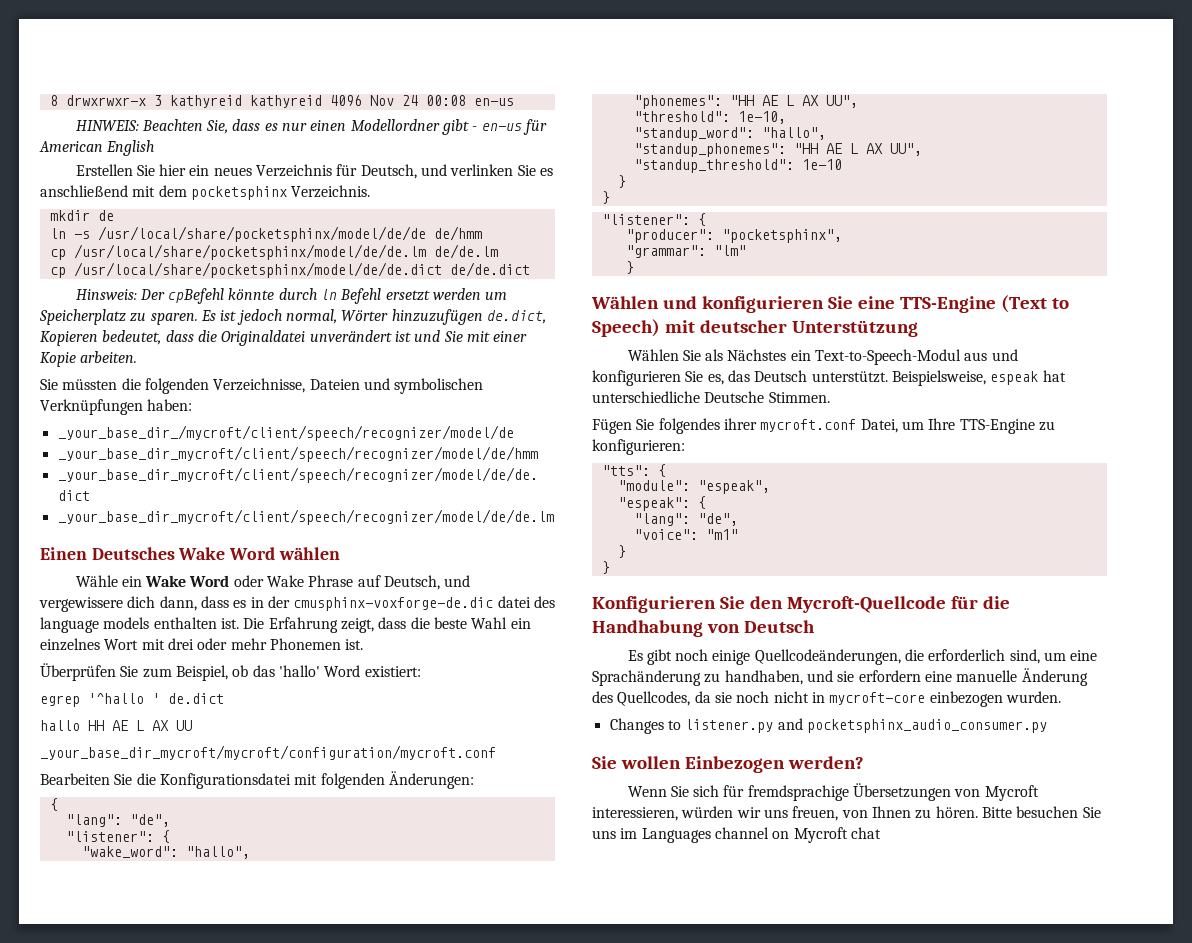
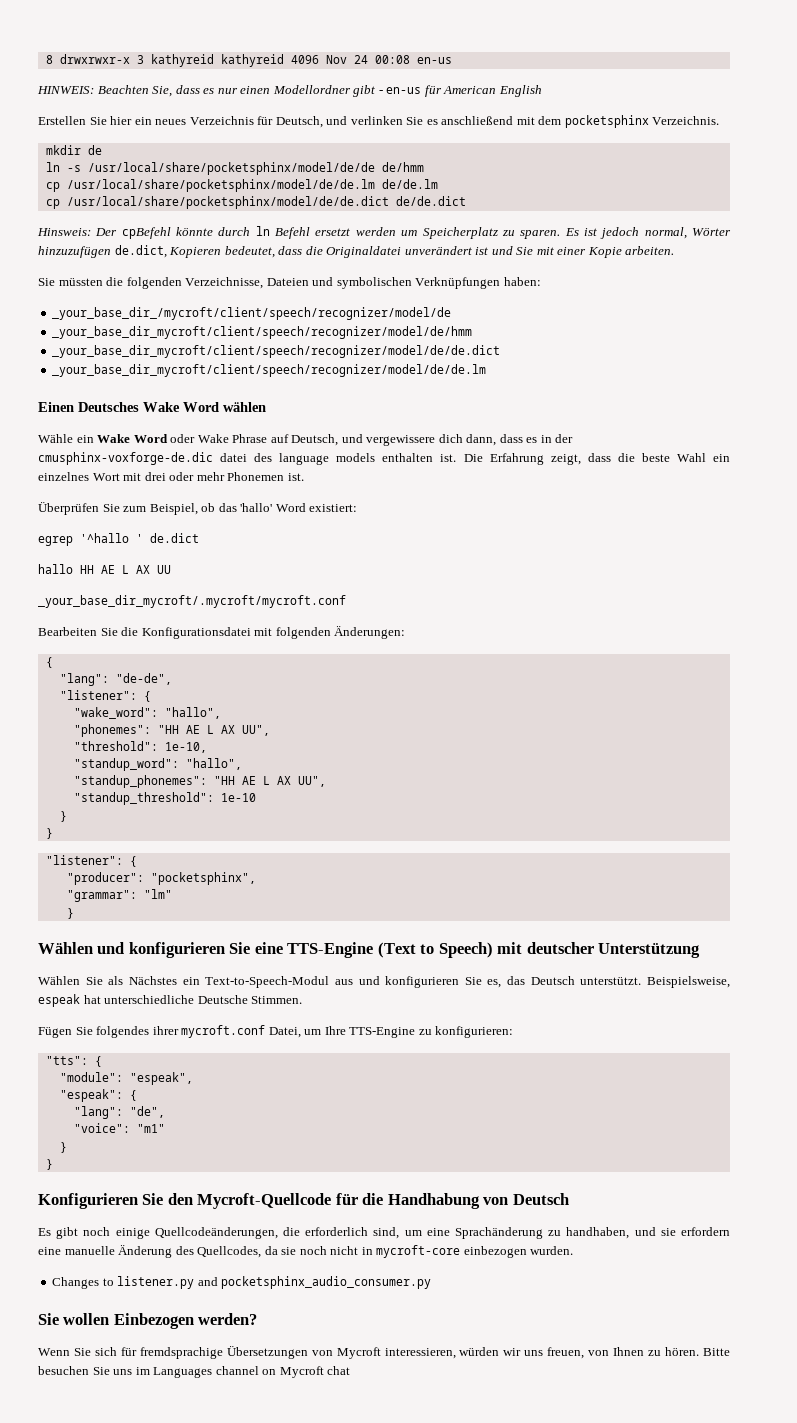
[40,745,496,760] _your_base_dir_mycroft/mycroft/configuration/mycroft.conf -> [38,595,346,608] _your_base_dir_mycroft/.mycroft/mycroft.conf
[129,814,170,827] "de", -> [115,673,172,685] "de-de",

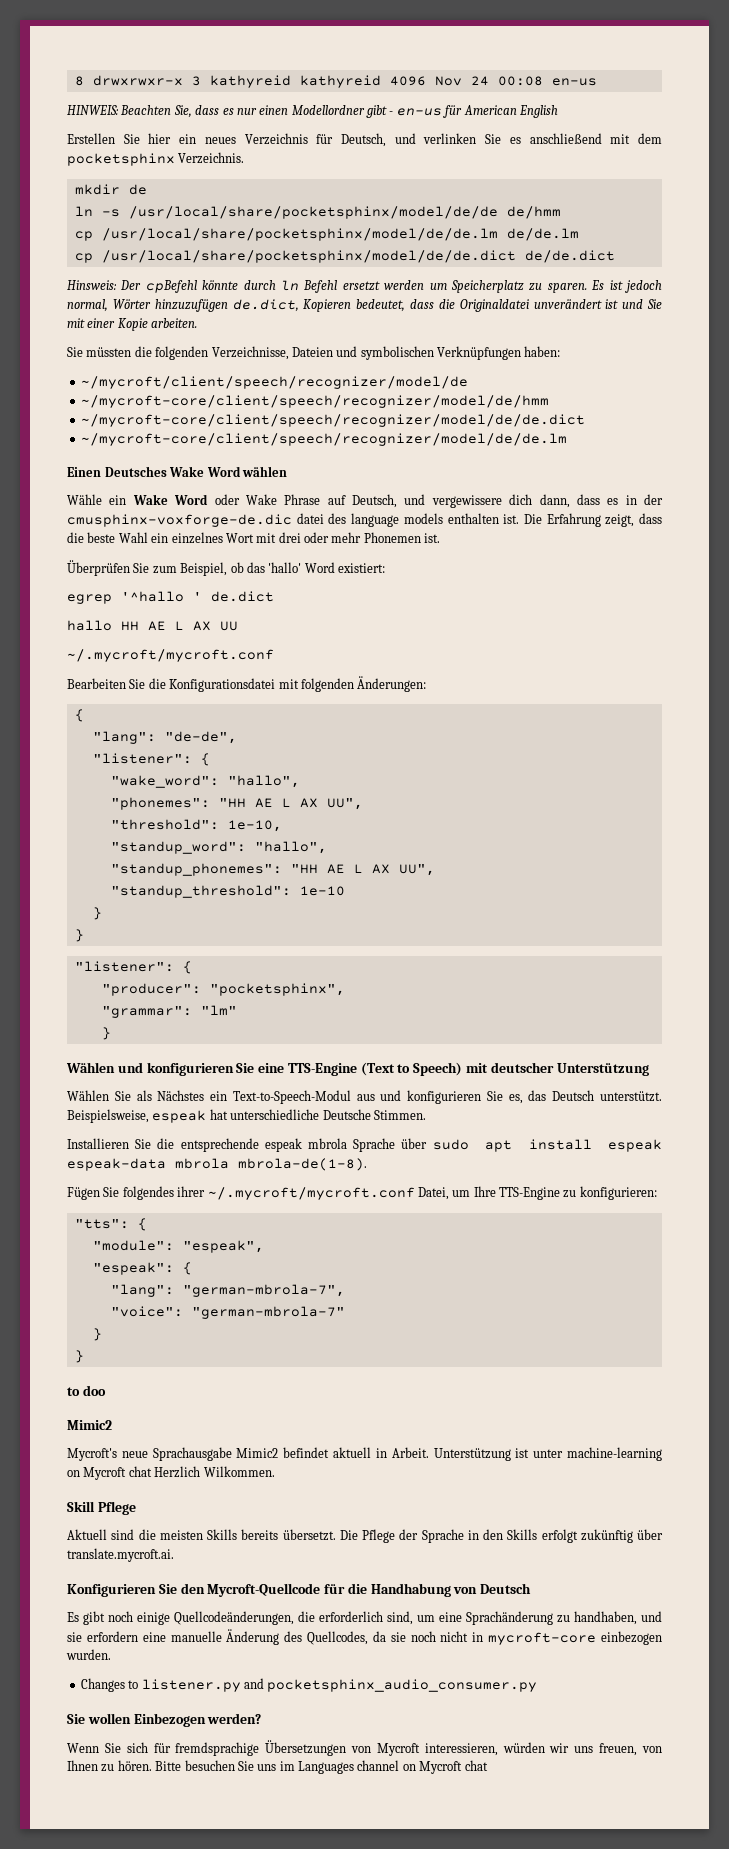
[52,307,452,320] [52,326,473,339] [52,345,501,358] [52,364,487,377] _your_base_dir_/mycroft/client/speech/recognizer/model/de // _your_base_dir_mycroft/client/speech/recognizer/model/de/hmm // _your_base_dir_mycroft/client/speech/recognizer/model/de/de.dict // _your_base_dir_mycroft/client/speech/recognizer/model/de/de.lm -> [80,376,468,389] [80,395,549,408] [80,414,585,427] [80,433,567,446] ~/mycroft/client/speech/recognizer/model/de // ~/mycroft-core/client/speech/recognizer/model/de/hmm // ~/mycroft-core/client/speech/recognizer/model/de/de.dict // ~/mycroft-core/client/speech/recognizer/model/de/de.lm
[38,595,346,608] _your_base_dir_mycroft/.mycroft/mycroft.conf -> [67,649,274,662] ~/.mycroft/mycroft.conf
(303, 1000) none -> [67,1138,662,1152] [67,1158,367,1171] // Installieren Sie die entsprechende espeak mbrola Sprache über sudo apt install espeak espeak-data mbrola mbrola-de(1-8).
[181,1025,266,1038] mycroft.conf -> [207,1187,415,1200] ~/.mycroft/mycroft.conf
[129,1106,165,1118] "de", -> [182,1284,345,1297] "german-mbrola-7",
[136,1124,165,1133] [59,1142,67,1153] [45,1159,53,1170] "m1" // } // } -> [191,1306,345,1319] [92,1328,102,1341] [74,1350,84,1363] [67,1385,106,1396] [67,1420,112,1430] [67,1447,662,1461] [67,1466,275,1480] [67,1501,136,1515] [67,1529,663,1543] [67,1548,174,1562] "german-mbrola-7" // } // } // to doo // Mimic2 // Mycroft's neue Sprachausgabe Mimic2 befindet aktuell in Arbeit. Unterstützung ist unter machine-learning on Mycroft chat Herzlich Wilkommen. // Skill Pflege // Aktuell sind die meisten Skills bereits übersetzt. Die Pflege der Sprache in den Skills erfolgt zukünftig über translate.mycroft.ai.

